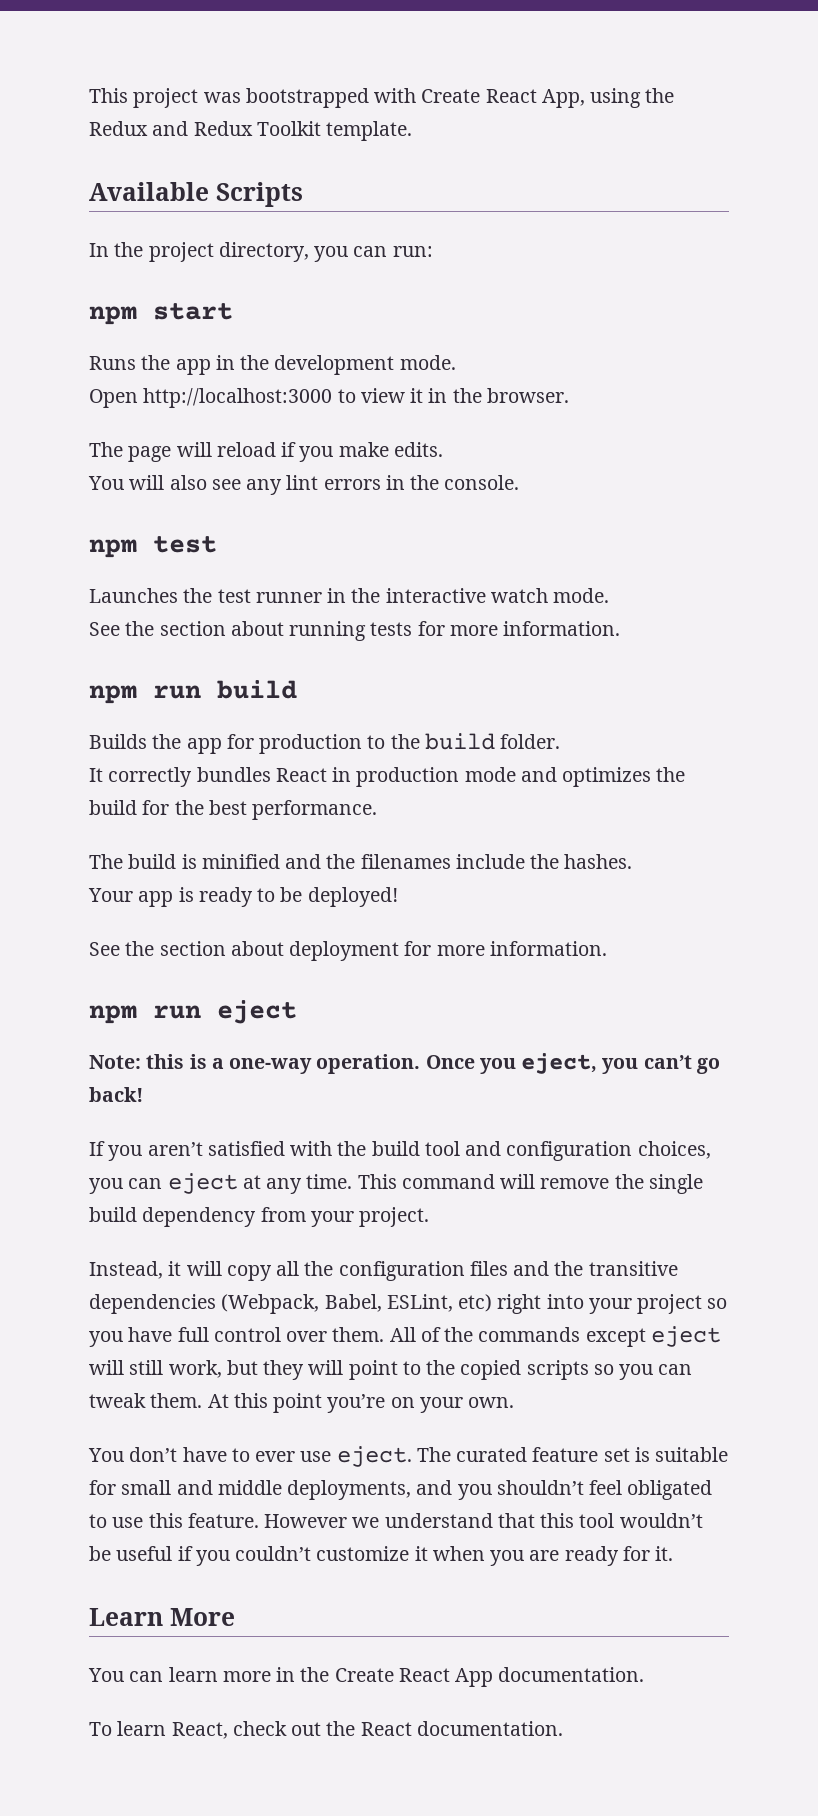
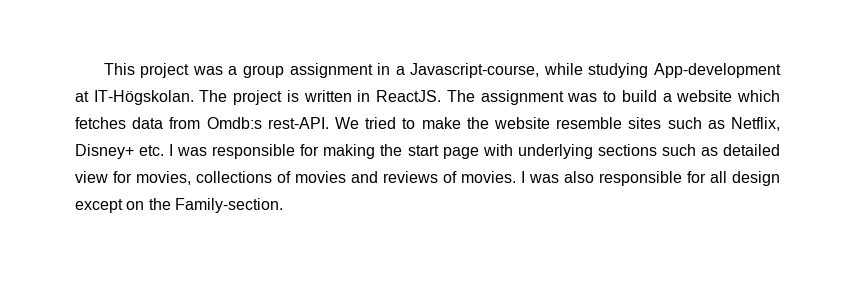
[245,88,675,108] [89,121,413,141] [89,182,303,207] [89,242,433,262] [89,303,233,325] [89,355,456,375] [89,388,569,408] [89,442,443,462] [88,475,520,495] [89,536,217,558] [89,588,610,603] [89,621,621,641] [89,680,297,704] [89,733,561,754] [89,767,686,787] [89,800,378,820] [89,854,633,869] [88,887,398,907] [89,941,607,961] [89,1000,297,1024] [89,1053,720,1074] [89,1087,143,1102] [89,1141,711,1161] [89,1173,703,1194] [89,1207,430,1227] [89,1261,678,1281] [89,1294,728,1314] [89,1326,721,1347] [89,1360,693,1380] [89,1393,515,1413] [88,1446,729,1467] [89,1480,713,1500] [89,1513,703,1528] [89,1546,674,1566] [89,1608,235,1626] [88,1667,645,1687] [89,1721,563,1739] bootstrapped with Create React App, using the Redux and Redux Toolkit template. // Available Scripts // In the project directory, you can run: // npm start // Runs the app in the development mode. // Open http://localhost:3000 to view it in the browser. // The page will reload if you make edits. // You will also see any lint errors in the console. // npm test // Launches the test runner in the interactive watch mode. // See the section about running tests for more information. // npm run build // Builds the app for production to the build folder. // It correctly bundles React in production mode and optimizes the build for the best performance. // The build is minified and the filenames include the hashes. // Your app is ready to be deployed! // See the section about deployment for more information. // npm run eject // Note: this is a one-way operation. Once you eject, you can’t go back! // If you aren’t satisfied with the build tool and configuration choices, you can eject at any time. This command will remove the single build dependency from your project. // Instead, it will copy all the configuration files and the transitive dependencies (Webpack, Babel, ESLint, etc) right into your project so you have full control over them. All of the commands except eject will still work, but they will point to the copied scripts so you can tweak them. At this point you’re on your own. // You don’t have to ever use eject. The curated feature set is suitable for small and middle deployments, and you shouldn’t feel obligated to use this feature. However we understand that this tool wouldn’t be useful if you couldn’t customize it when you are ready for it. // Learn More // You can learn more in the Create React App documentation. // To learn React, check out the React documentation. -> [228,63,781,78] [75,90,781,105] [75,117,781,131] [75,144,781,159] [75,171,780,186] [75,198,283,213] a group assignment in a Javascript-course, while studying App-development at IT-Högskolan. The project is written in ReactJS. The assignment was to build a website which fetches data from Omdb:s rest-API. We tried to make the website resemble sites such as Netflix, Disney+ etc. I was responsible for making the start page with underlying sections such as detailed view for movies, collections of movies and reviews of movies. I was also responsible for all design except on the Family-section.

